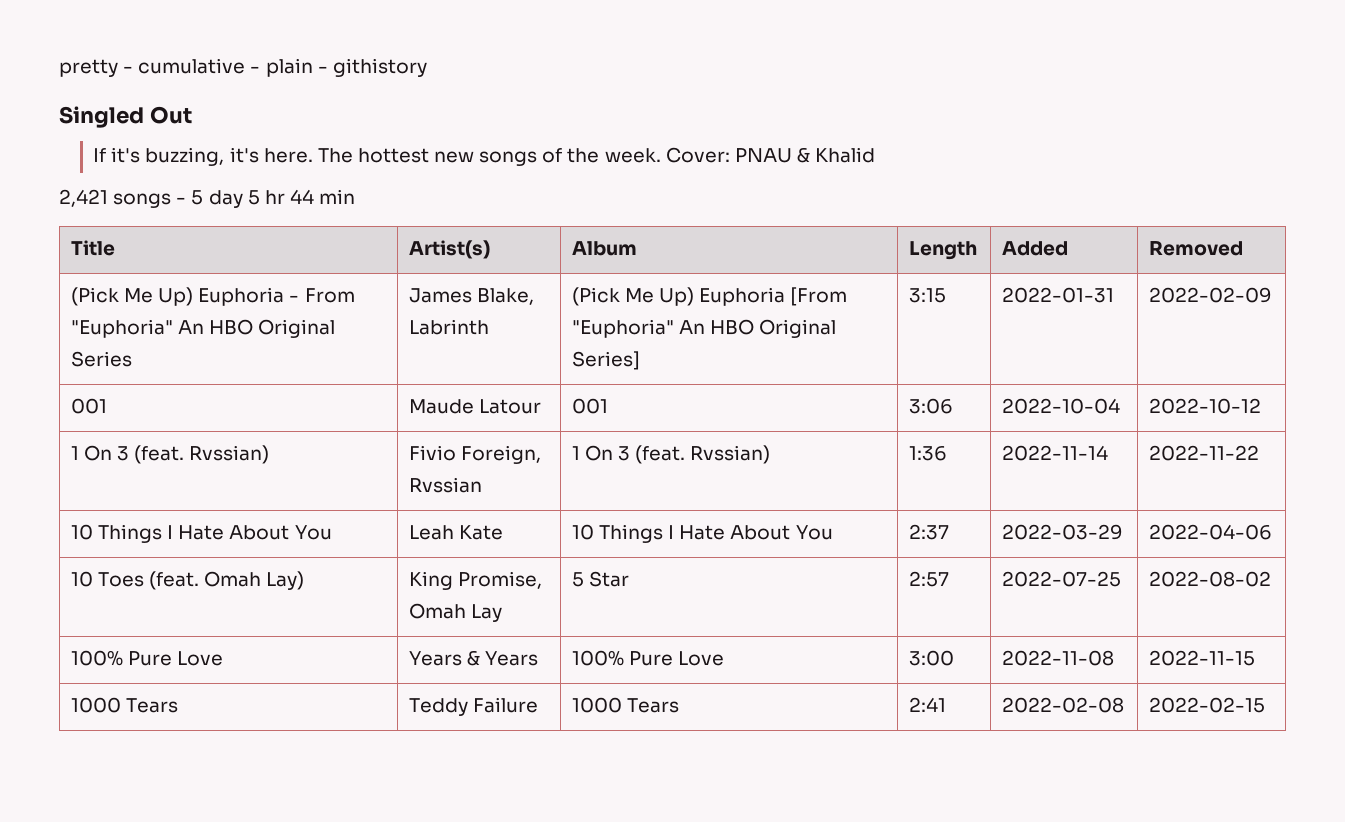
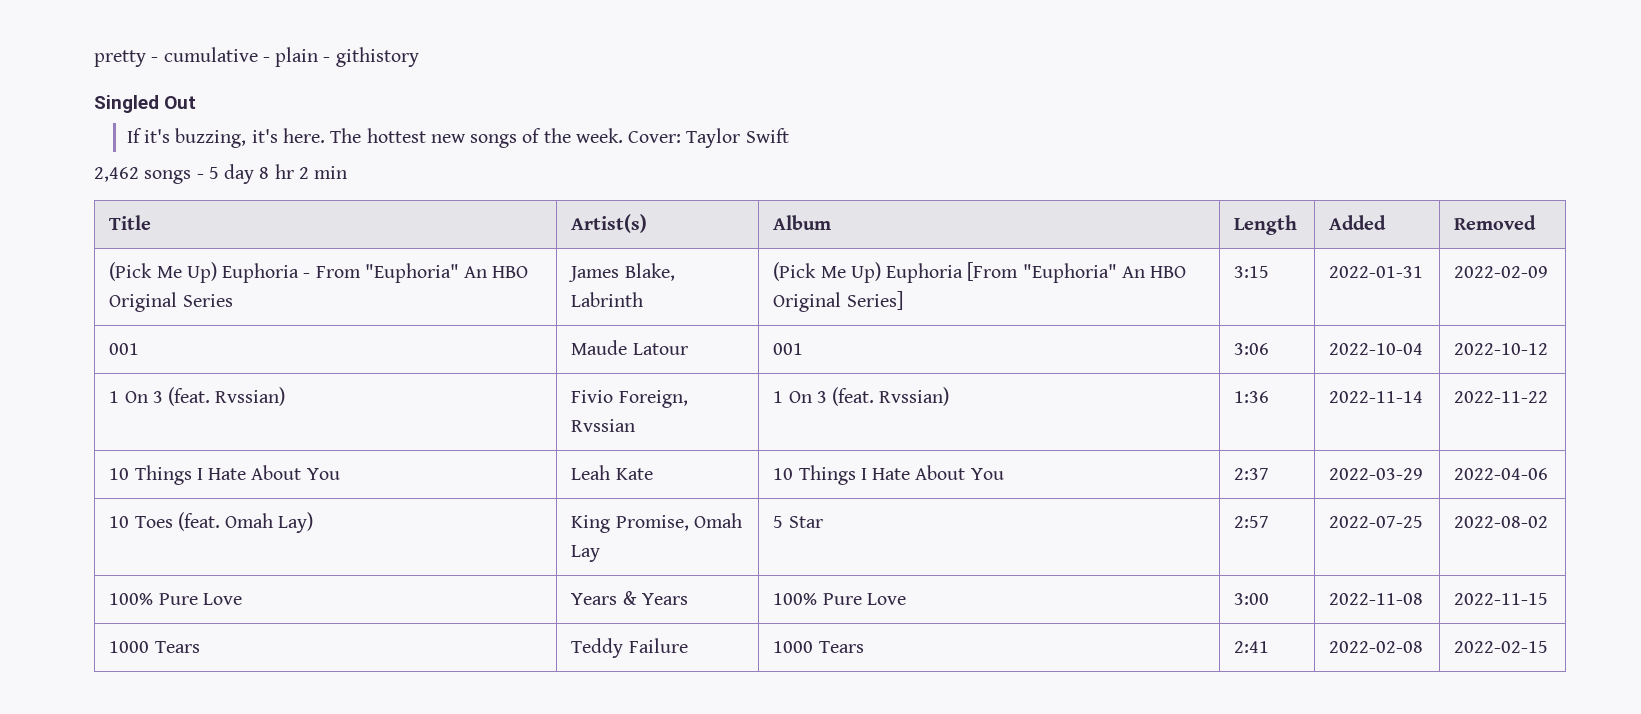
[734,147,876,163] [59,189,108,207] PNAU & Khalid // 2,421 -> [686,128,789,148] [94,167,139,182] Taylor Swift // 2,462
[247,189,314,205] 5 hr 44 -> [259,164,309,179] 8 hr 2

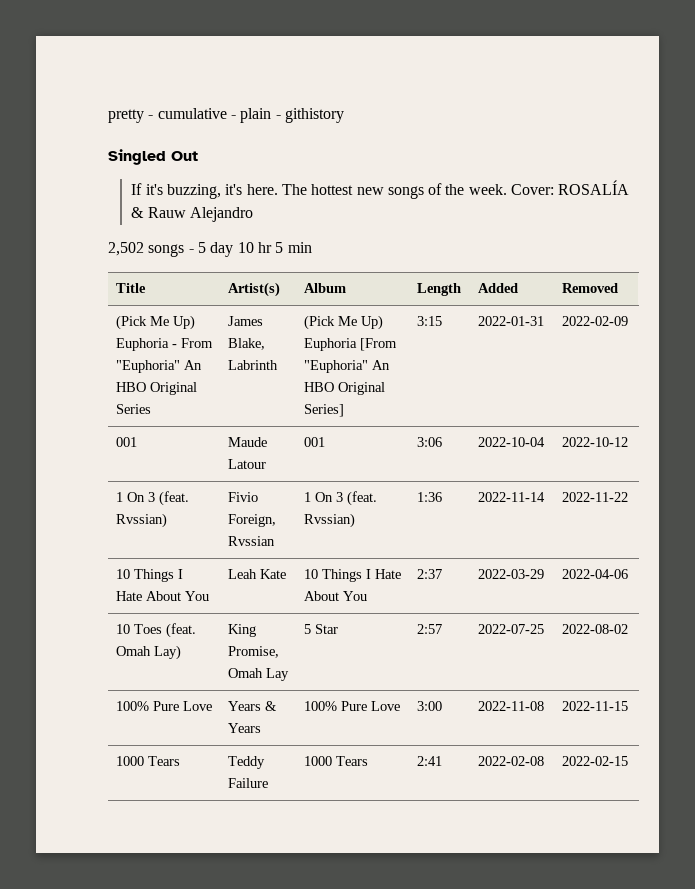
[686,128,789,148] [94,167,139,182] Taylor Swift // 2,462 -> [558,180,630,195] [131,207,253,222] [108,242,144,256] ROSALÍA & Rauw Alejandro // 2,502
[259,164,309,179] 8 hr 2 -> [237,242,284,253] 10 hr 5

